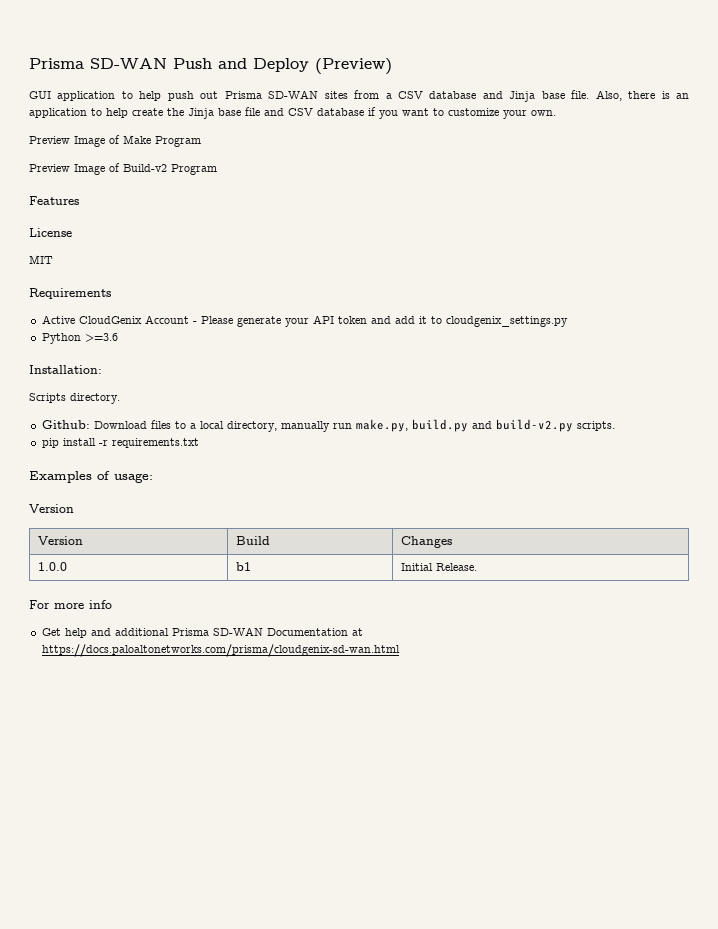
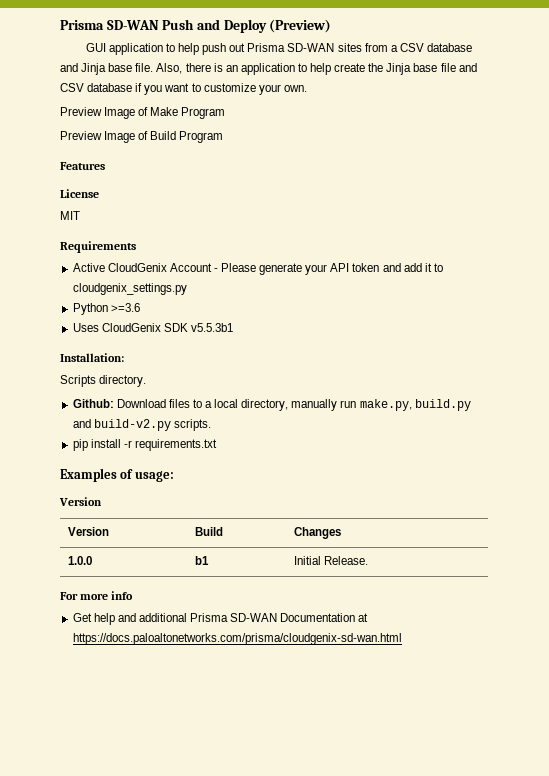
[123,164,167,172] Build-v2 -> [150,131,177,140] Build
(118, 337) none -> [72,323,233,332] // Uses CloudGenix SDK v5.5.3b1

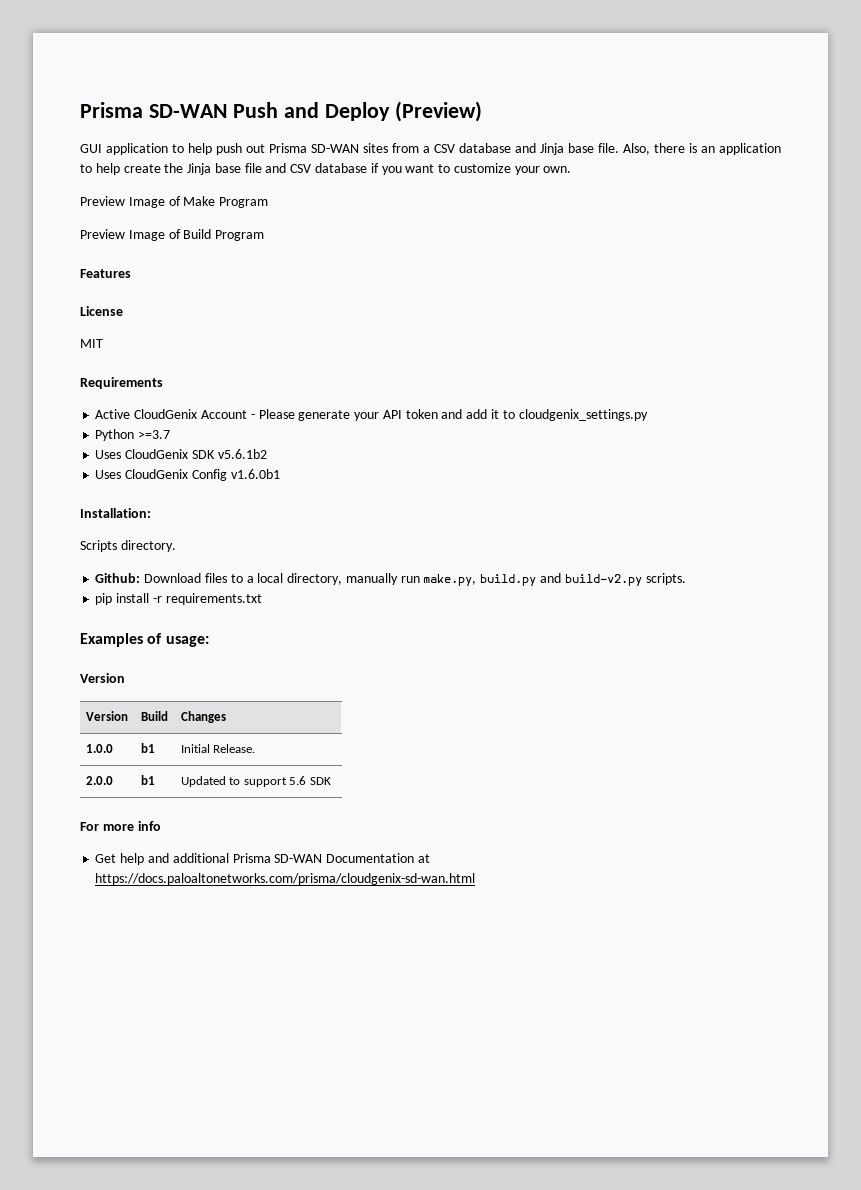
[110,303,140,312] >=3.6 -> [138,430,171,439] >=3.7
[190,323,233,332] v5.5.3b1 -> [217,449,267,459] [95,469,280,481] v5.6.1b2 // Uses CloudGenix Config v1.6.0b1
(369, 560) none -> [86,776,114,785] [141,775,156,785] [181,776,331,787] // 2.0.0 | b1 | Updated to support 5.6 SDK

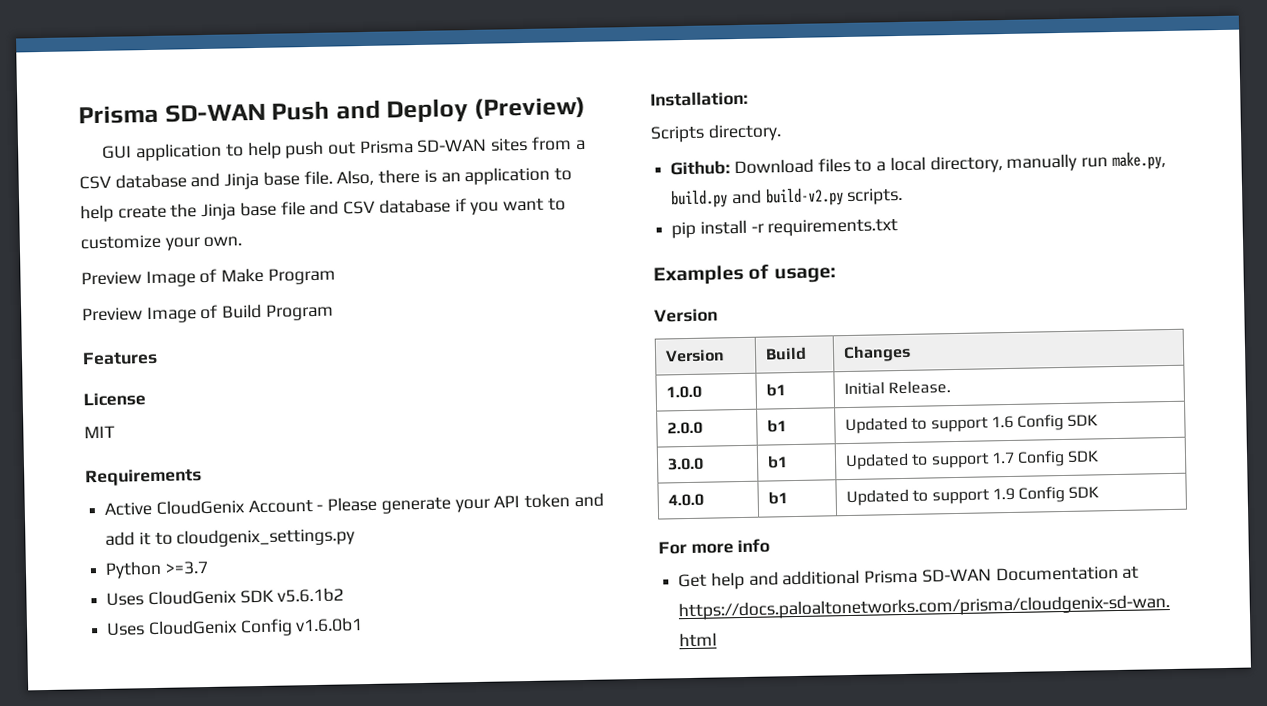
[289,776,307,785] 5.6 -> [990,413,1099,431] [666,457,704,471] [766,455,788,469] [844,449,1100,471] [667,493,704,507] [767,491,788,505] [845,485,1066,507] 1.6 Config SDK // 3.0.0 | b1 | Updated to support 1.7 Config SDK // 4.0.0 | b1 | Updated to support 1.9 Config

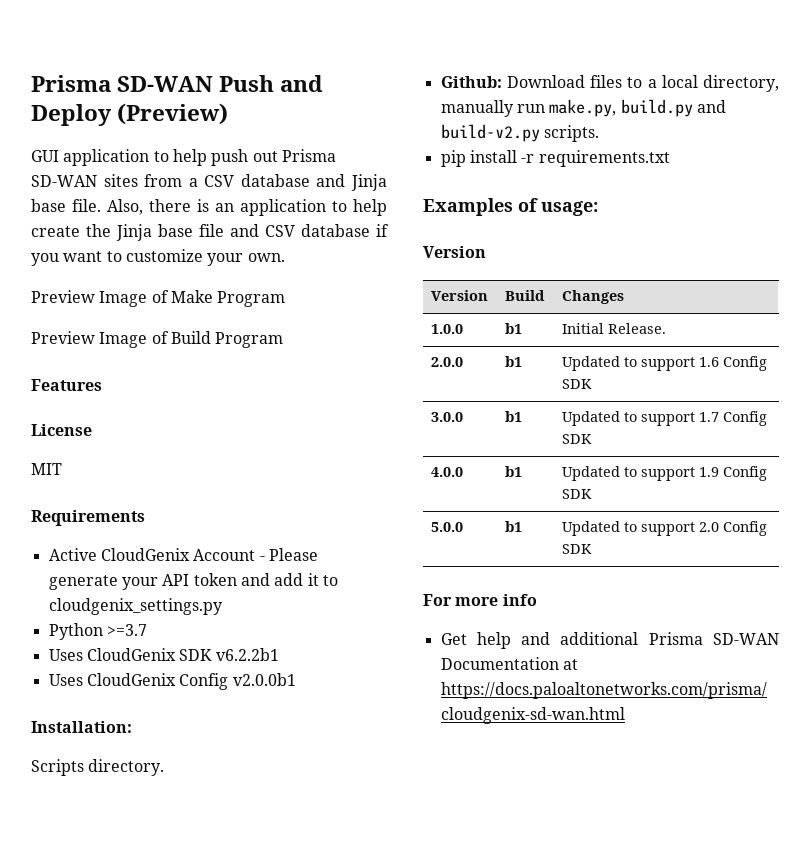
[277,587,345,603] v5.6.1b2 -> [215,648,279,661] v6.2.2b1
[295,617,364,633] v1.6.0b1 -> [232,673,296,686] v2.0.0b1
(1100, 492) none -> [431,522,464,532] [505,521,523,532] [562,521,768,536] [562,544,593,554] // 5.0.0 | b1 | Updated to support 2.0 Config SDK

